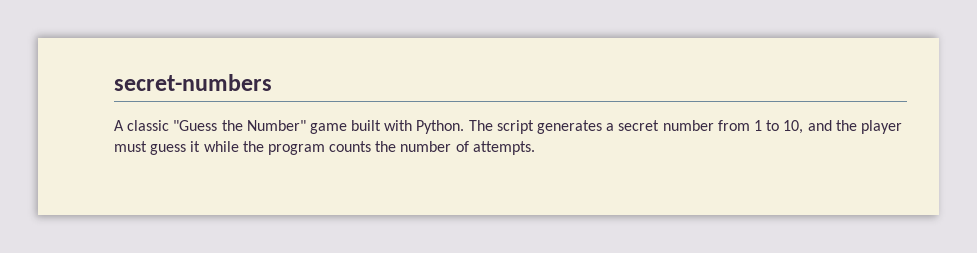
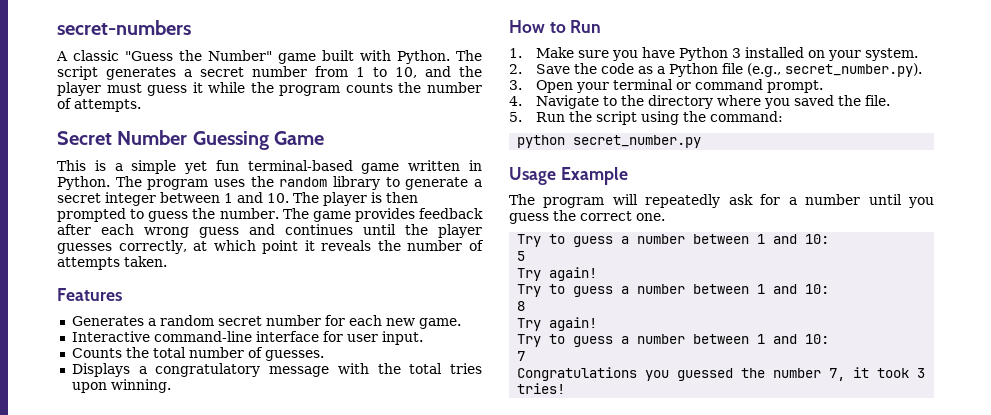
(535, 148) none -> [57,130,325,150] [57,160,482,174] [57,176,482,190] [57,192,418,206] [57,208,483,222] [57,224,482,238] [57,240,484,254] [57,256,167,270] [57,288,122,301] [71,315,461,329] [71,331,423,345] [71,347,324,361] [71,363,482,377] [71,379,171,393] [509,20,602,33] [509,47,918,61] [509,63,922,77] [509,79,823,93] [509,95,890,109] [509,111,783,125] [517,135,702,148] [509,167,628,185] [509,194,935,208] [509,210,665,224] [517,234,830,247] [517,251,526,261] [517,267,598,281] [517,284,830,297] [517,301,526,311] [517,317,598,331] [517,334,830,347] [517,351,526,361] [517,367,926,381] [517,383,566,394] // Secret Number Guessing Game // This is a simple yet fun terminal-based game written in Python. The program uses the random library to generate a secret integer between 1 and 10. The player is then prompted to guess the number. The game provides feedback after each wrong guess and continues until the player guesses correctly, at which point it reveals the number of attempts taken. // Features // Generates a random secret number for each new game. // Interactive command-line interface for user input. // Counts the total number of guesses. // Displays a congratulatory message with the total tries upon winning. // How to Run // 1. Make sure you have Python 3 installed on your system. // 2. Save the code as a Python file (e.g., secret_number.py). // 3. Open your terminal or command prompt. // 4. Navigate to the directory where you saved the file. // 5. Run the script using the command: // python secret_number.py // Usage Example // The program will repeatedly ask for a number until you guess the correct one. // Try to guess a number between 1 and 10: // 5 // Try again! // Try to guess a number between 1 and 10: // 8 // Try again! // Try to guess a number between 1 and 10: // 7 // Congratulations you guessed the number 7, it took 3 tries!

